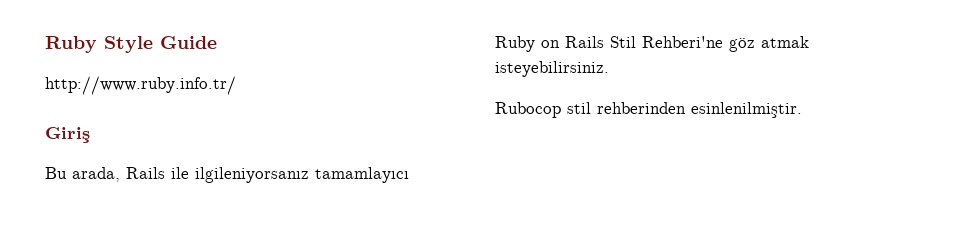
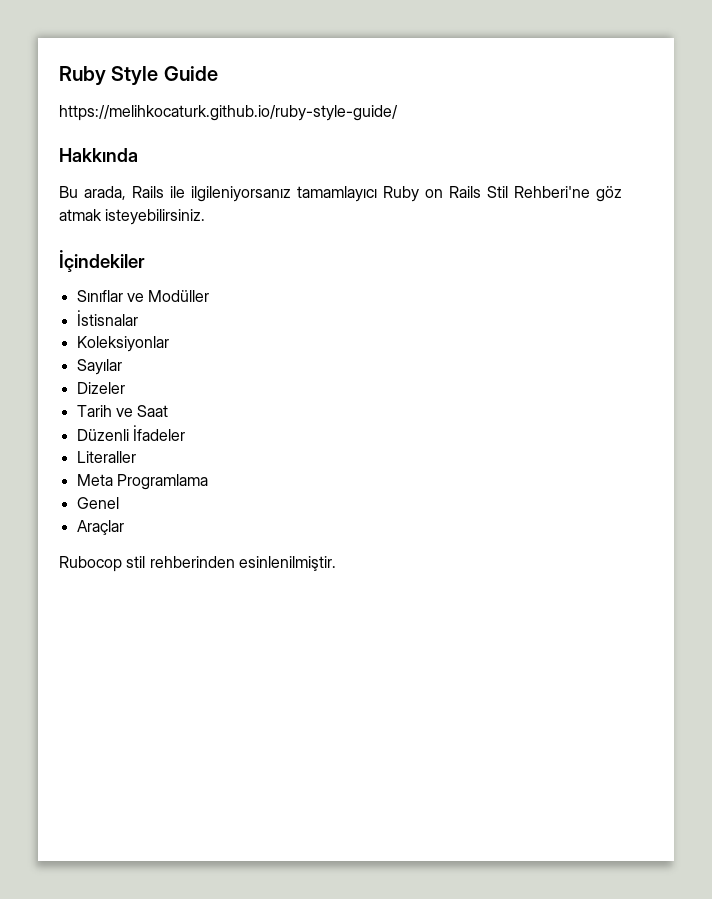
[45,76,236,95] [45,127,90,143] http://www.ruby.info.tr/ // Giriş -> [59,105,398,121] [59,148,138,162] https://melihkocaturk.github.io/ruby-style-guide/ // Hakkında
(609, 69) none -> [59,250,145,272] [76,290,210,302] [76,310,138,326] [76,336,169,352] [76,359,122,375] [76,382,125,394] [76,405,169,417] [76,425,185,441] [76,451,136,463] [76,474,208,490] [76,497,119,509] [76,520,124,535] // İçindekiler // Sınıflar ve Modüller // İstisnalar // Koleksiyonlar // Sayılar // Dizeler // Tarih ve Saat // Düzenli İfadeler // Literaller // Meta Programlama // Genel // Araçlar

